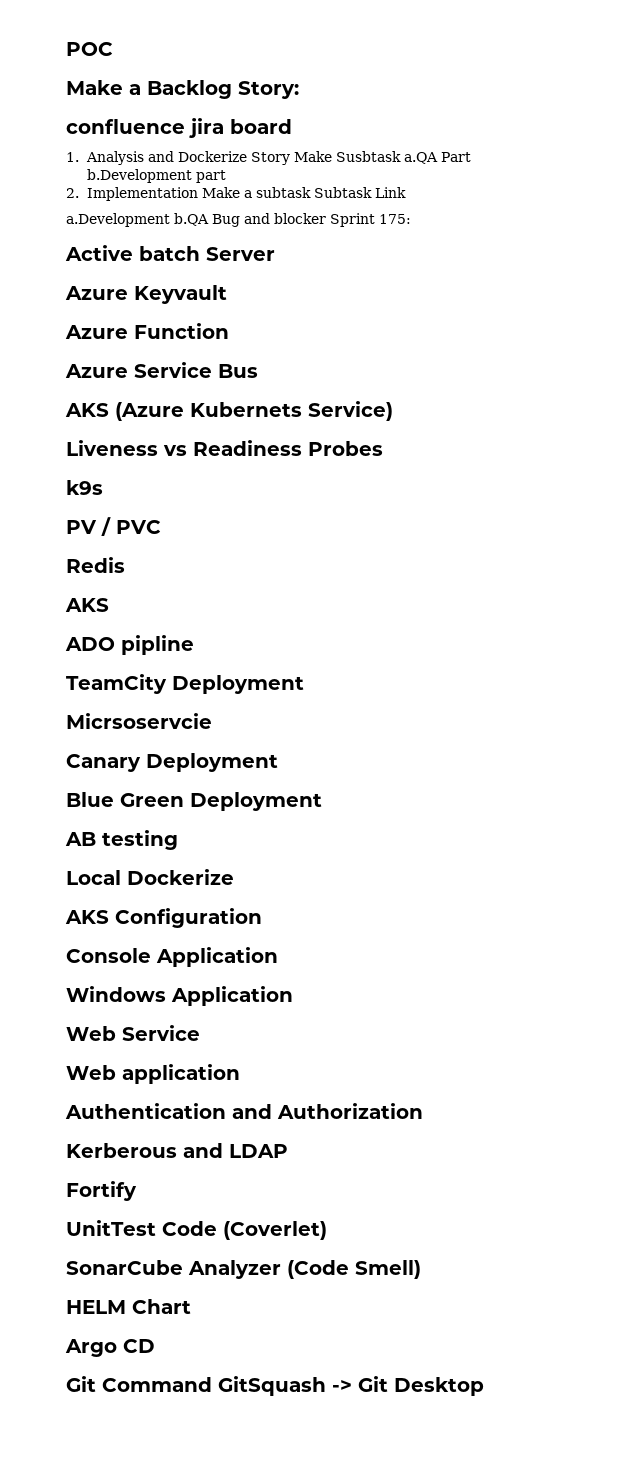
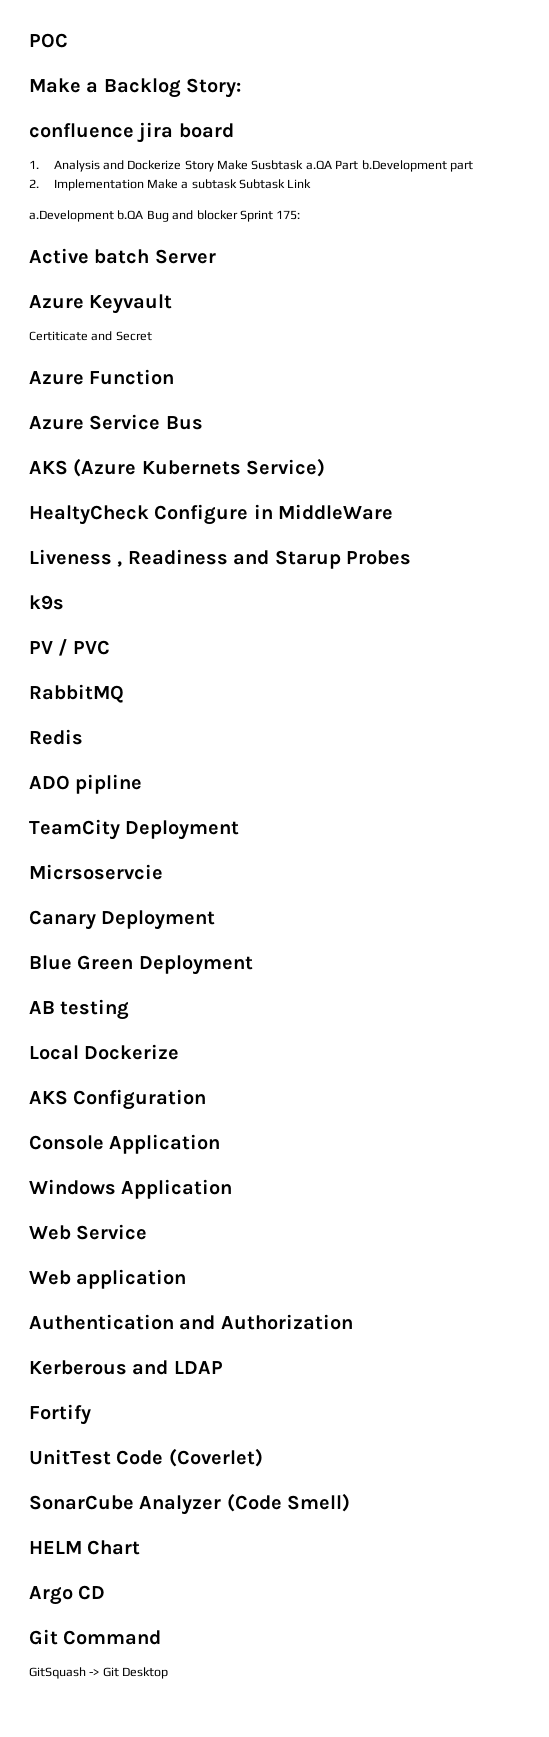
(227, 294) none -> [29,331,152,341] // Certiticate and Secret
[66,440,302,456] Liveness vs Readiness -> [29,504,394,525] [29,549,341,569] HealtyCheck Configure in MiddleWare // Liveness , Readiness and Starup
(161, 527) none -> [29,684,124,703] // RabbitMQ
[65,598,109,612] // AKS -> (83, 737) none
(212, 1384) none -> (162, 1637) //

